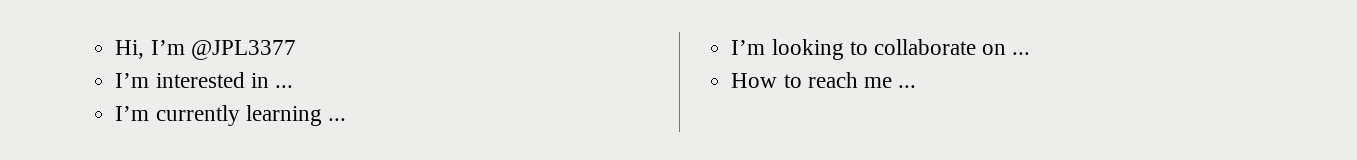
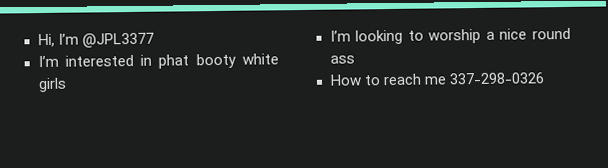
[274,85,293,88] [115,105,346,126] [731,39,1031,60] ... // I’m currently learning ... // I’m looking to collaborate on ... -> [158,53,279,69] [37,77,67,93] [329,27,571,45] [329,55,355,64] phat booty white girls // I’m looking to worship a nice round ass
[898,85,917,88] ... -> [448,72,545,85] 337-298-0326

